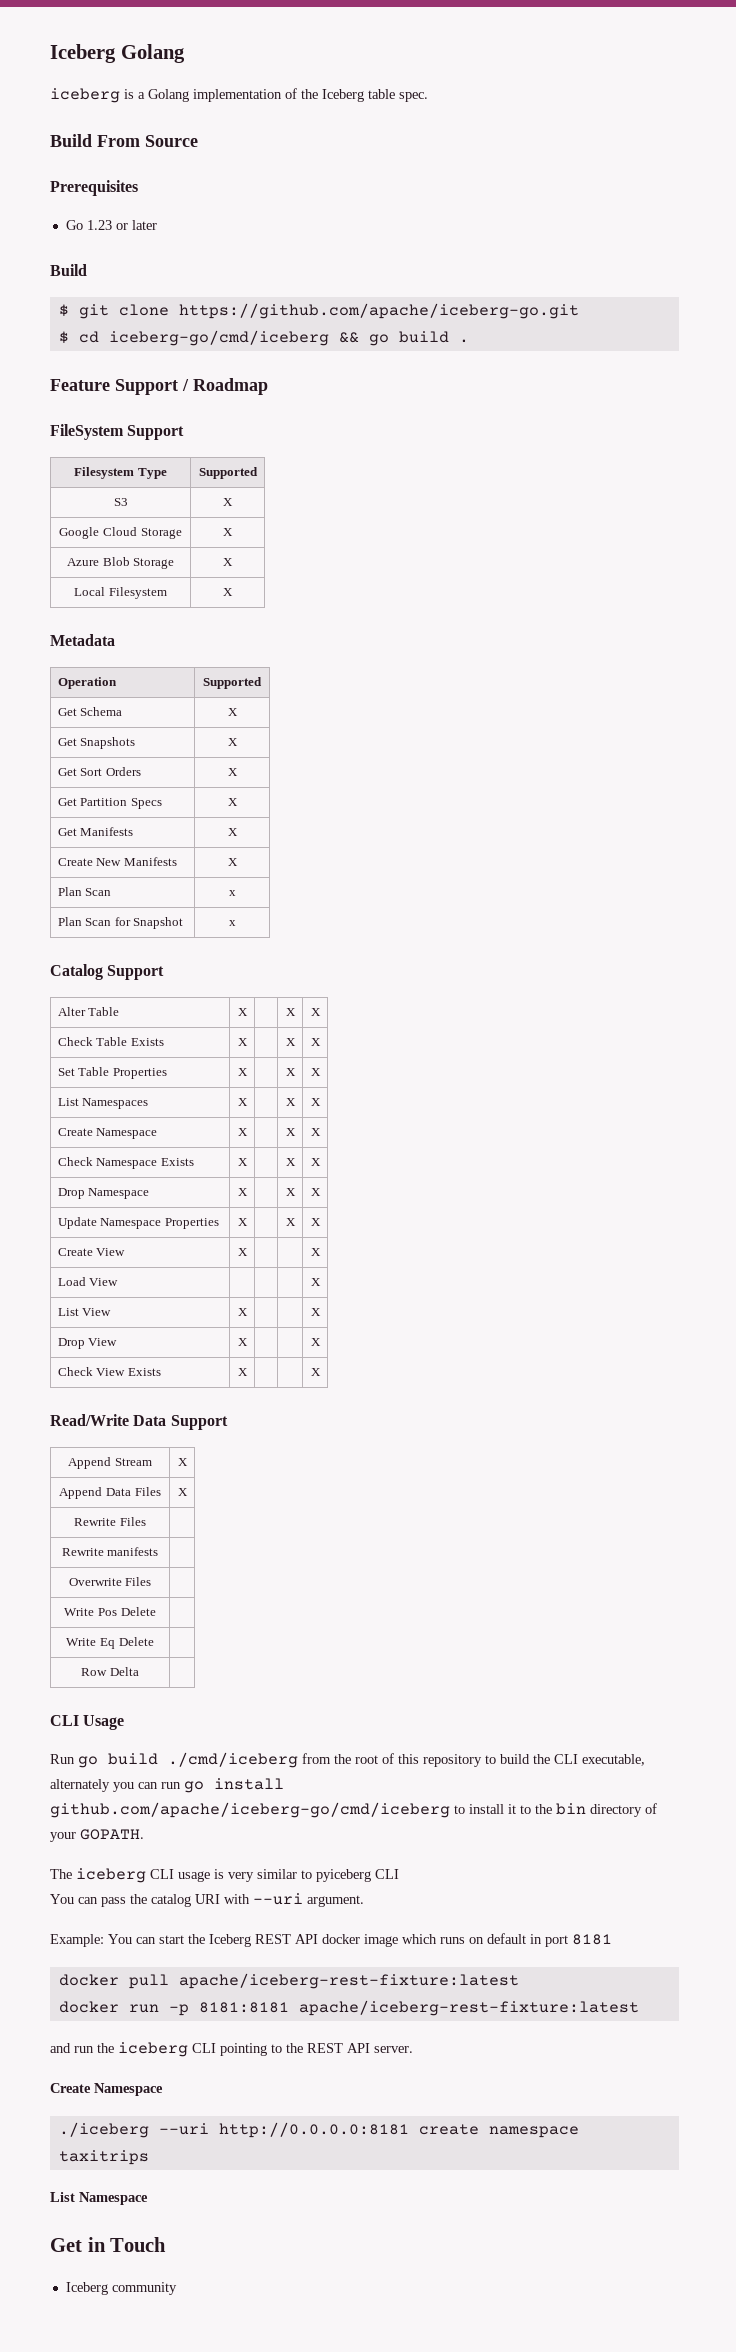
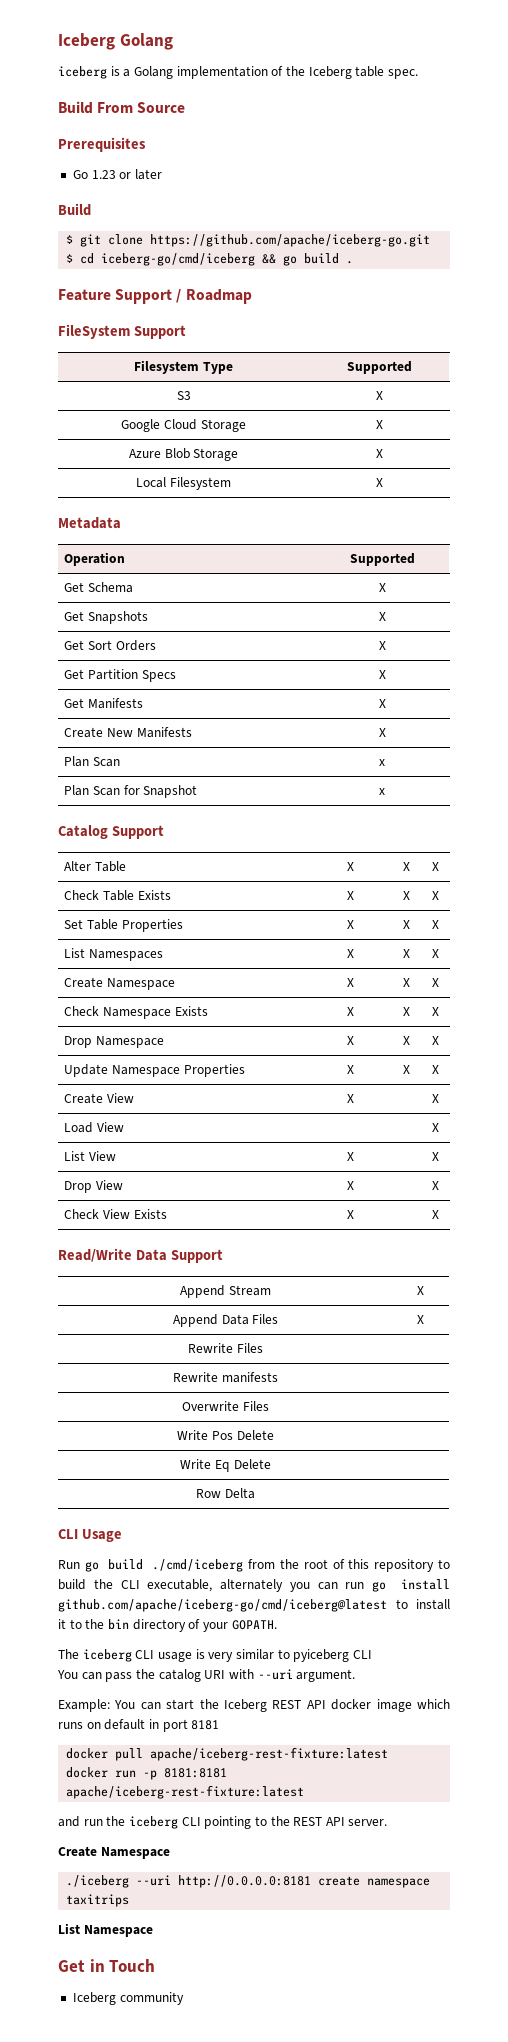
[50,1802,450,1818] github.com/apache/iceberg-go/cmd/iceberg -> [58,1599,387,1612] github.com/apache/iceberg-go/cmd/iceberg@latest

